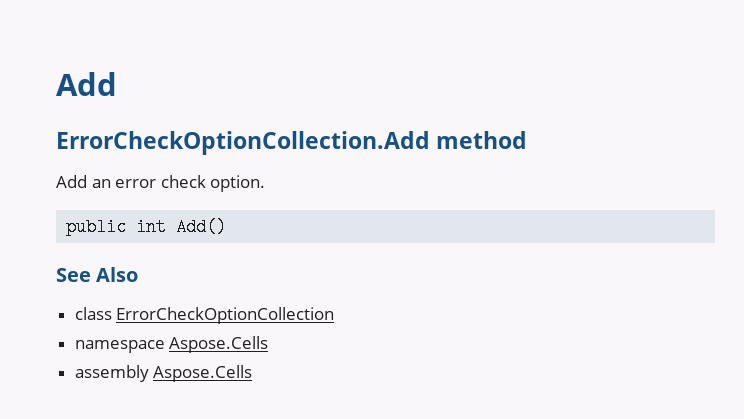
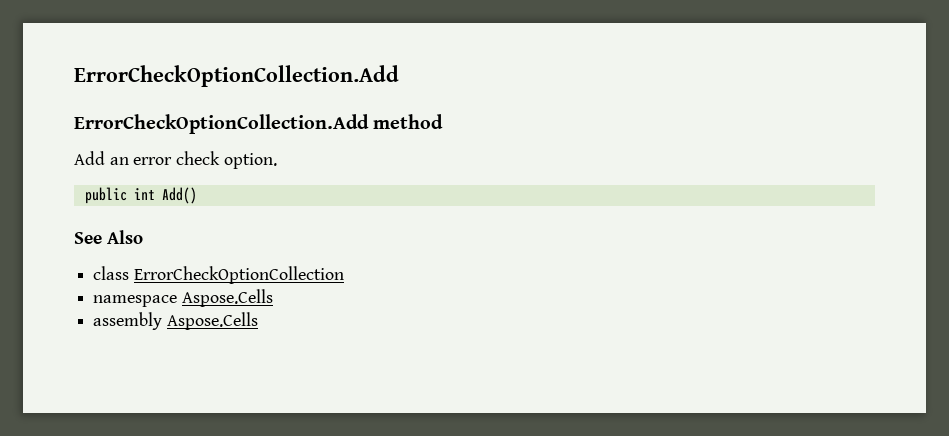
[56,72,117,96] Add -> [74,65,399,87] ErrorCheckOptionCollection.Add

